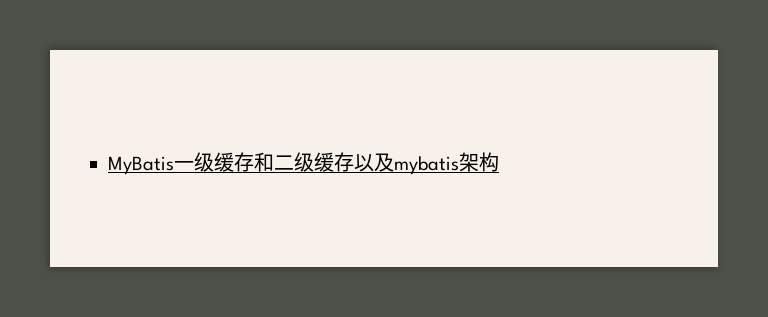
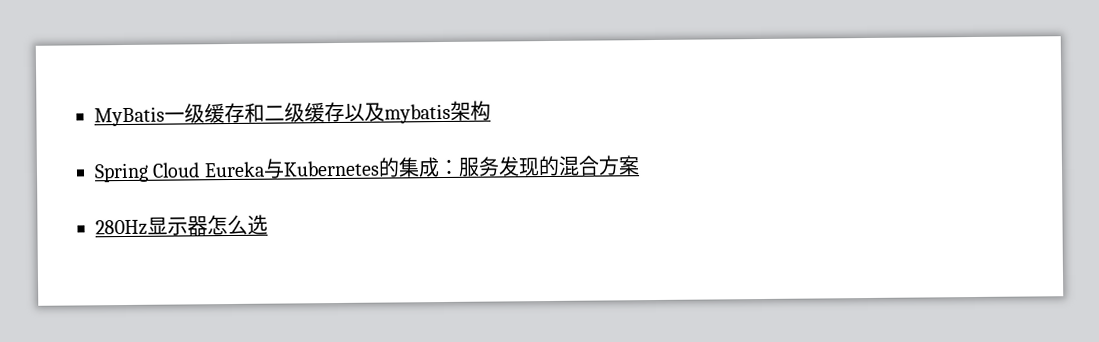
(499, 162) none -> [94,155,640,183] [95,214,268,236] // Spring Cloud Eureka与Kubernetes的集成：服务发现的混合方案 // 280Hz显示器怎么选

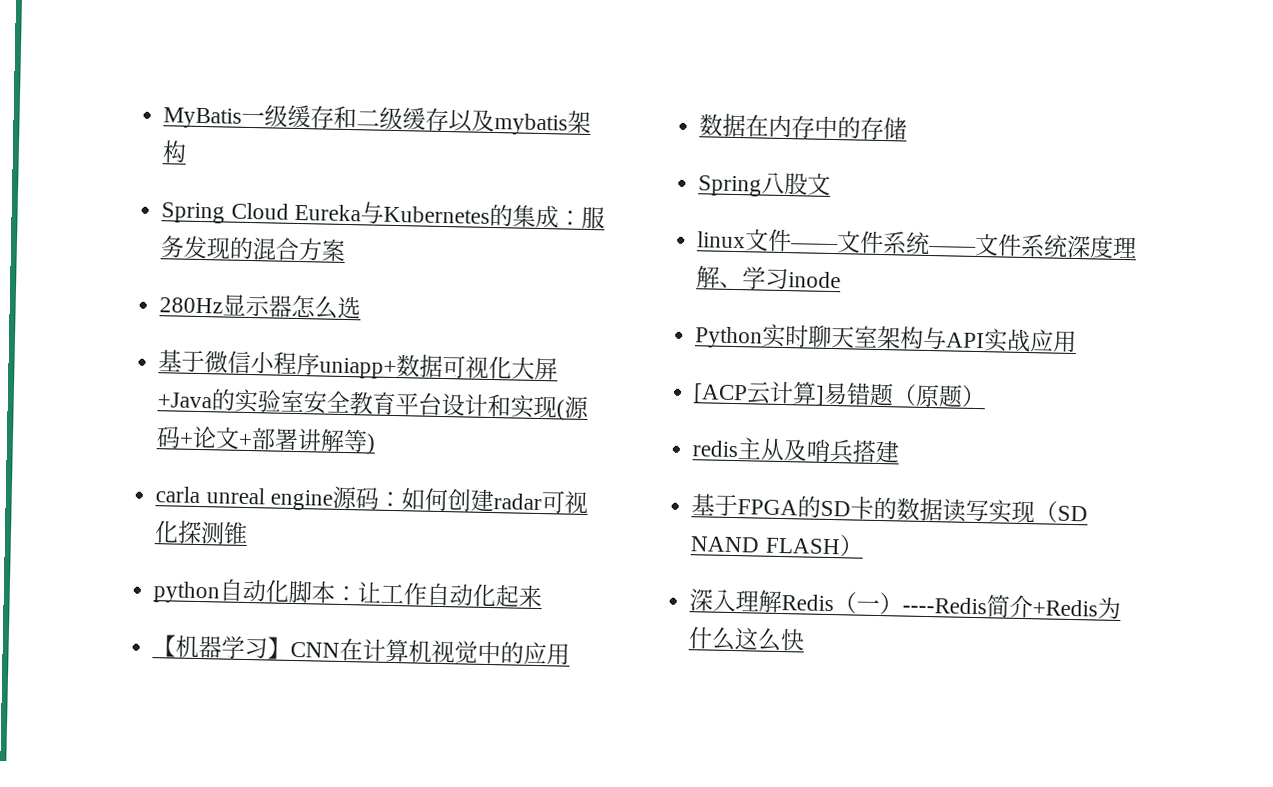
(268, 224) none -> [158,349,559,381] [157,388,590,421] [156,425,377,455] [155,485,588,515] [154,520,249,546] [153,578,544,609] [152,634,571,666] [699,113,908,141] [698,172,832,197] [697,228,1138,259] [696,265,842,291] [694,323,1078,354] [693,380,987,408] [692,437,901,464] [691,493,1089,524] [690,534,864,557] [689,588,1122,620] [688,626,806,653] // 基于微信小程序uniapp+数据可视化大屏+Java的实验室安全教育平台设计和实现(源码+论文+部署讲解等) // carla unreal engine源码：如何创建radar可视化探测锥 // python自动化脚本：让工作自动化起来 // 【机器学习】CNN在计算机视觉中的应用 // 数据在内存中的存储 // Spring八股文 // linux文件——文件系统——文件系统深度理解、学习inode // Python实时聊天室架构与API实战应用 // [ACP云计算]易错题（原题） // redis主从及哨兵搭建 // 基于FPGA的SD卡的数据读写实现（SD NAND FLASH） // 深入理解Redis（一）----Redis简介+Redis为什么这么快

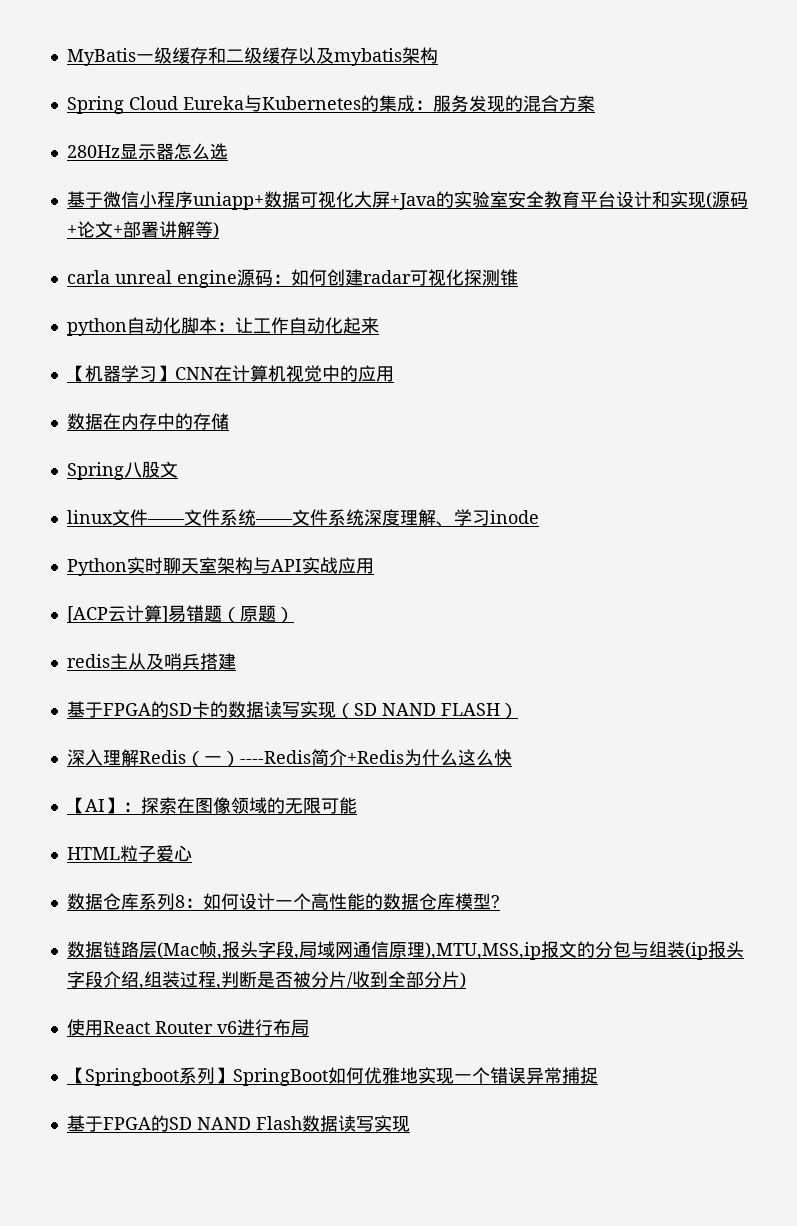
(806, 640) none -> [66,797,357,814] [66,845,192,862] [66,893,500,910] [66,941,744,960] [66,971,466,990] [66,1019,309,1036] [66,1067,598,1086] [66,1115,410,1132] // 【AI】：探索在图像领域的无限可能 // HTML粒子爱心 // 数据仓库系列8：如何设计一个高性能的数据仓库模型? // 数据链路层(Mac帧,报头字段,局域网通信原理),MTU,MSS,ip报文的分包与组装(ip报头字段介绍,组装过程,判断是否被分片/收到全部分片) // 使用React Router v6进行布局 // 【Springboot系列】SpringBoot如何优雅地实现一个错误异常捕捉 // 基于FPGA的SD NAND Flash数据读写实现

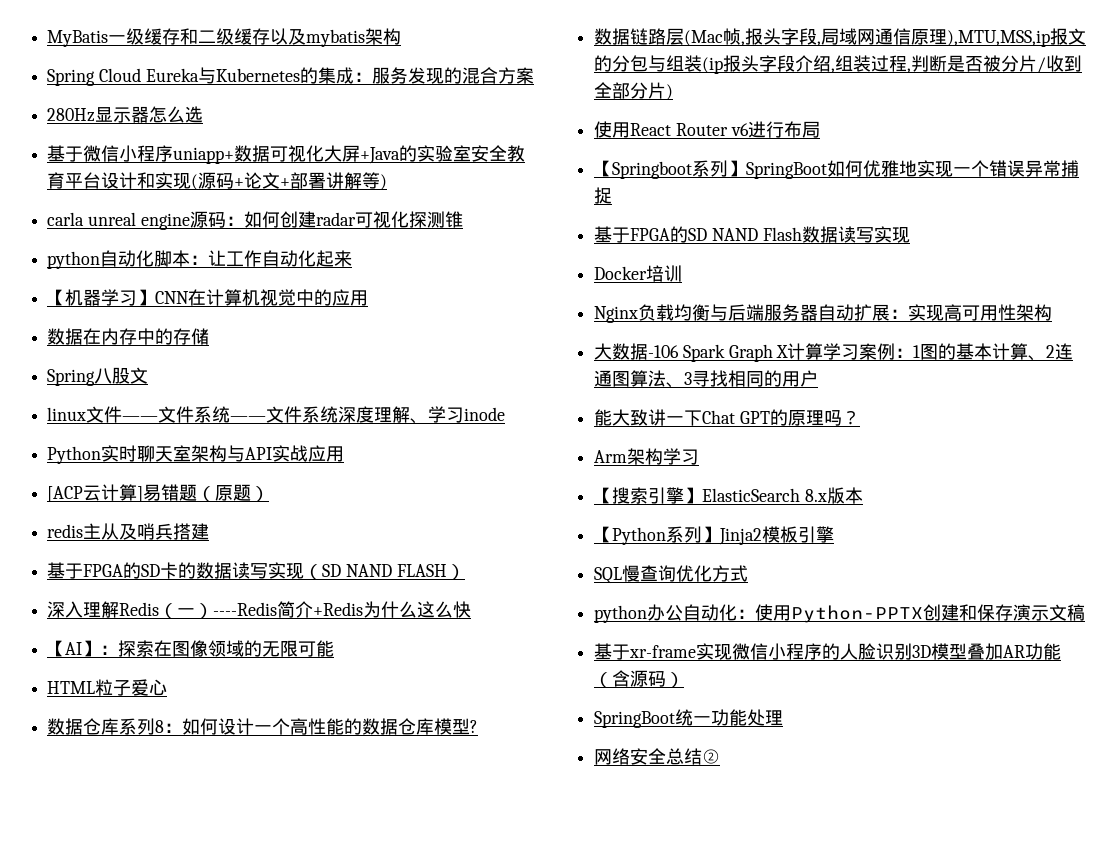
(410, 1124) none -> [594,265,683,282] [594,304,1053,323] [594,343,1074,362] [594,370,819,388] [594,409,860,426] [594,448,700,465] [594,487,863,504] [594,526,835,545] [594,565,749,584] [594,604,1086,623] [594,643,1062,660] [594,670,685,688] [594,709,784,728] [594,748,721,765] // Docker培训 // Nginx负载均衡与后端服务器自动扩展：实现高可用性架构 // 大数据-106 Spark Graph X计算学习案例：1图的基本计算、2连通图算法、3寻找相同的用户 // 能大致讲一下Chat GPT的原理吗？ // Arm架构学习 // 【搜索引擎】ElasticSearch 8.x版本 // 【Python系列】Jinja2模板引擎 // SQL慢查询优化方式 // python办公自动化：使用Python-PPTX创建和保存演示文稿 // 基于xr-frame实现微信小程序的人脸识别3D模型叠加AR功能（含源码） // SpringBoot统一功能处理 // 网络安全总结②

